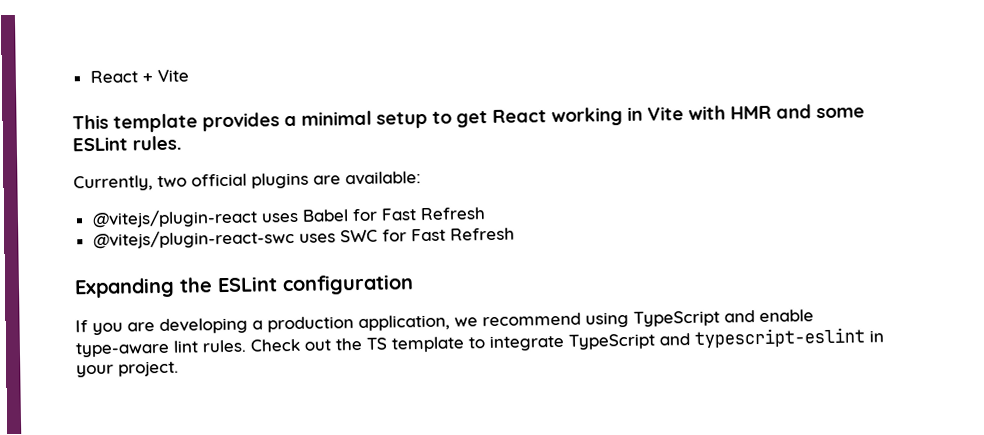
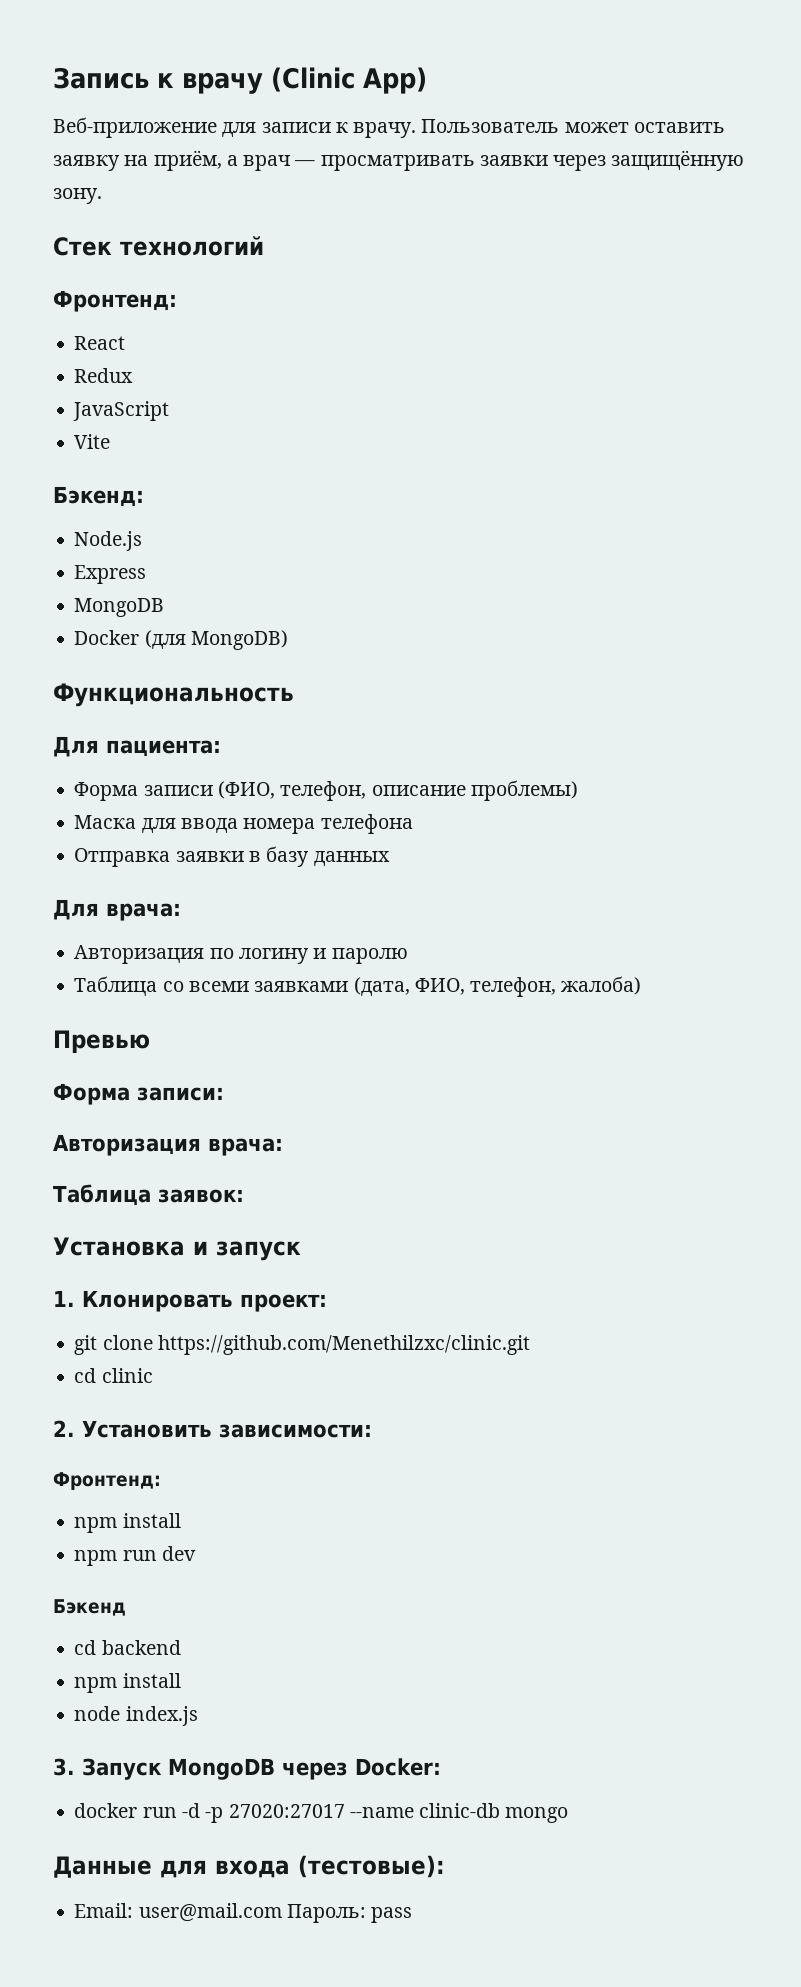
[89,70,153,84] React + -> [53,67,427,94] [53,117,725,138] [53,150,745,171] [53,188,102,204] [53,236,264,256] [53,290,177,312] [74,336,126,350] [74,368,134,383] [73,401,170,421] Запись к врачу (Clinic App) // Веб-приложение для записи к врачу. Пользователь может оставить заявку на приём, а врач — просматривать заявки через защищённую зону. // Стек технологий // Фронтенд: // React // Redux // JavaScript //
[72,104,865,133] [72,135,182,152] [73,171,421,192] [91,207,486,229] [92,227,515,250] [74,274,414,299] [75,309,814,336] [75,327,884,358] [76,360,179,378] This template provides a minimal setup to get React working in Vite with HMR and some ESLint rules. // Currently, two official plugins are available: // @vitejs/plugin-react uses Babel for Fast Refresh // @vitejs/plugin-react-swc uses SWC for Fast Refresh // Expanding the ESLint configuration // If you are developing a production application, we recommend using TypeScript and enable type-aware lint rules. Check out the TS template to integrate TypeScript and typescript-eslint in your project. -> [53,486,144,507] [74,531,143,551] [74,565,147,584] [74,598,165,617] [74,630,288,650] [53,683,294,707] [53,736,221,757] [74,780,578,801] [74,814,413,834] [74,846,390,867] [53,899,181,921] [74,945,408,964] [74,976,642,997] [53,1030,150,1053] [53,1083,224,1105] [53,1134,283,1156] [53,1184,244,1206] [53,1237,301,1261] [53,1290,327,1312] [74,1335,530,1355] [74,1368,153,1383] [53,1420,372,1438] [53,1472,161,1490] [74,1513,181,1533] [74,1546,196,1566] [53,1599,126,1616] [74,1640,181,1655] [74,1673,181,1693] [74,1706,198,1726] [53,1758,441,1780] [74,1803,569,1823] [53,1855,445,1878] [74,1903,413,1923] Бэкенд: // Node.js // Express // MongoDB // Docker (для MongoDB) // Функциональность // Для пациента: // Форма записи (ФИО, телефон, описание проблемы) // Маска для ввода номера телефона // Отправка заявки в базу данных // Для врача: // Авторизация по логину и паролю // Таблица со всеми заявками (дата, ФИО, телефон, жалоба) // Превью // Форма записи: // Авторизация врача: // Таблица заявок: // Установка и запуск // 1. Клонировать проект: // git clone https://github.com/Menethilzxc/clinic.git // cd clinic // 2. Установить зависимости: // Фронтенд: // npm install // npm run dev // Бэкенд // cd backend // npm install // node index.js // 3. Запуск MongoDB через Docker: // docker run -d -p 27020:27017 --name clinic-db mongo // Данные для входа (тестовые): // Email: user@mail.com Пароль: pass

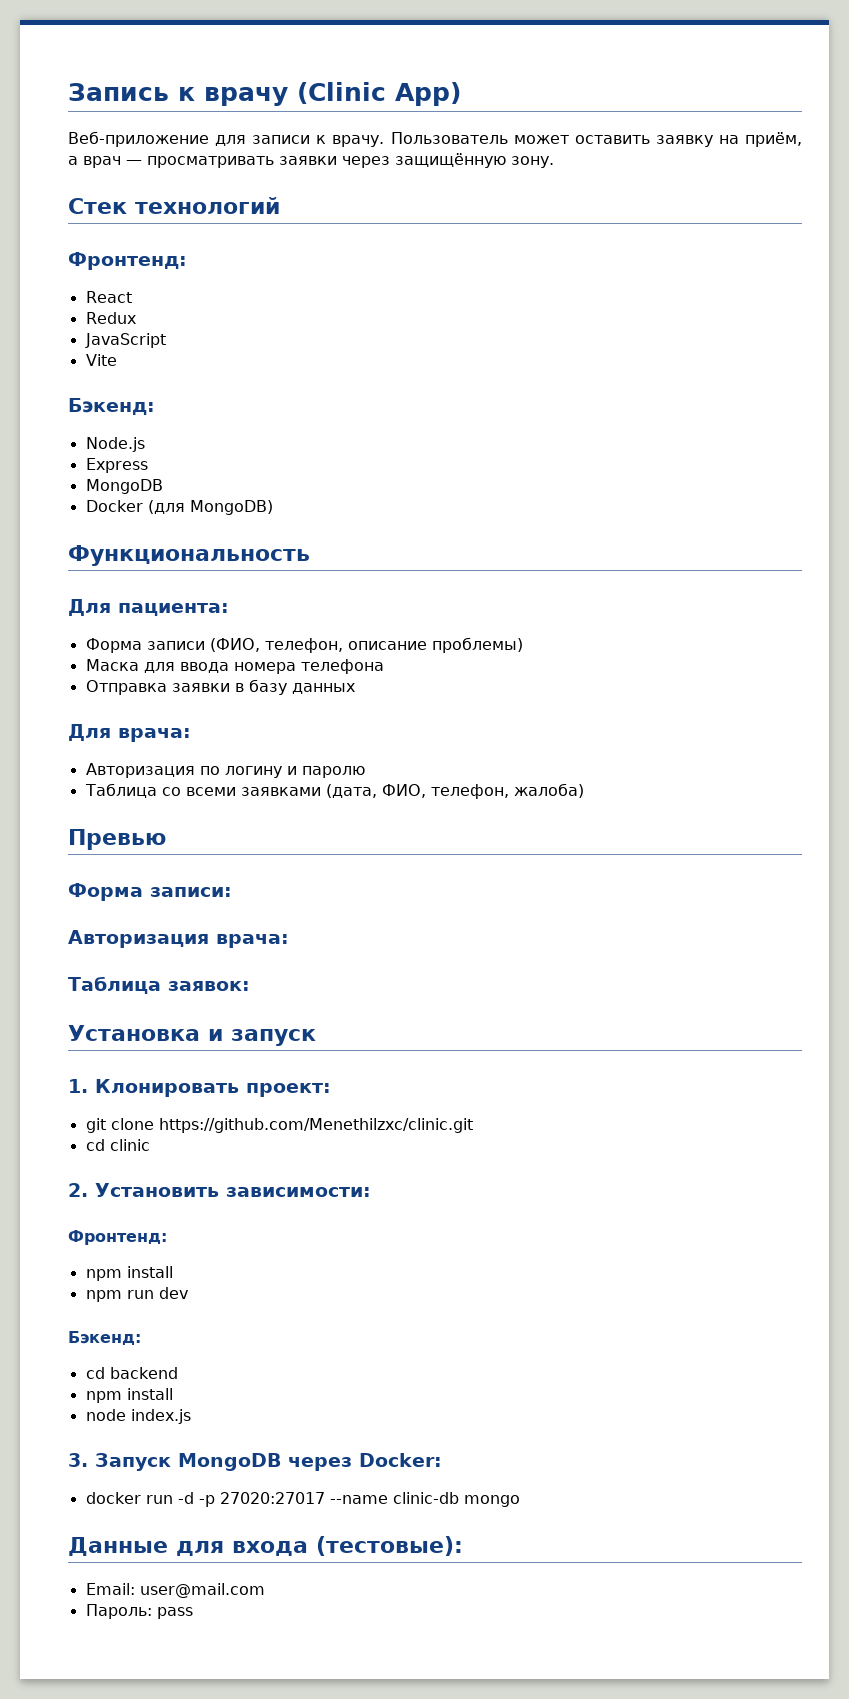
[53,1599,126,1616] Бэкенд -> [68,1331,141,1345] Бэкенд:
(282, 1912) none -> (265, 1590) //

